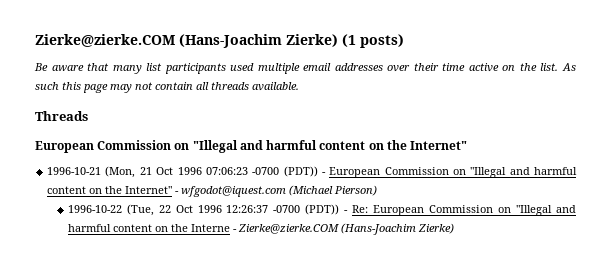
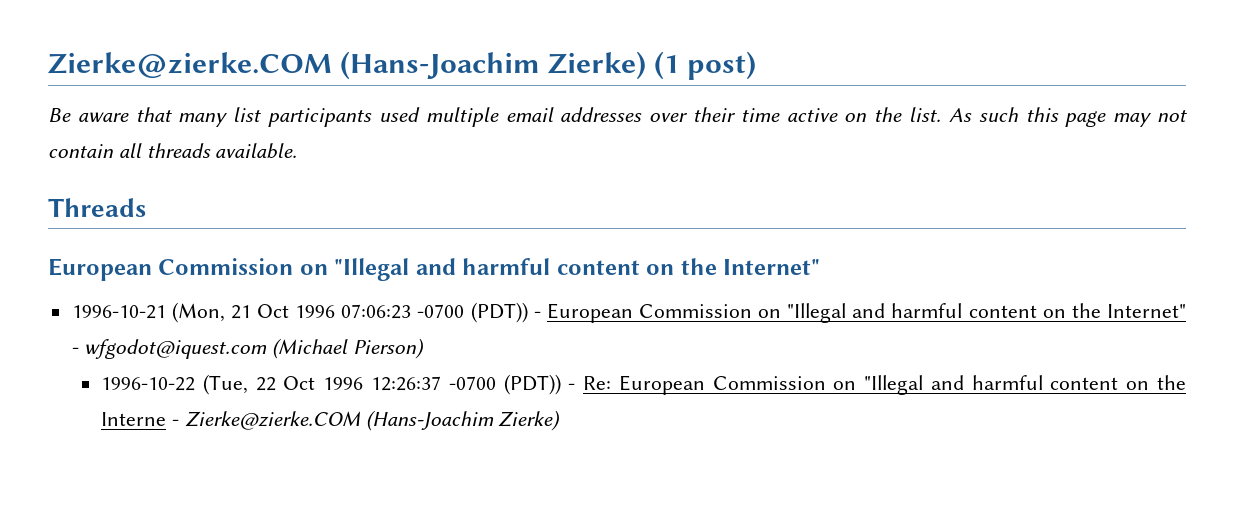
[360,34,404,48] posts) -> [687,51,757,80] post)

